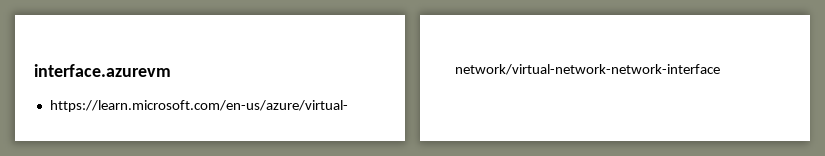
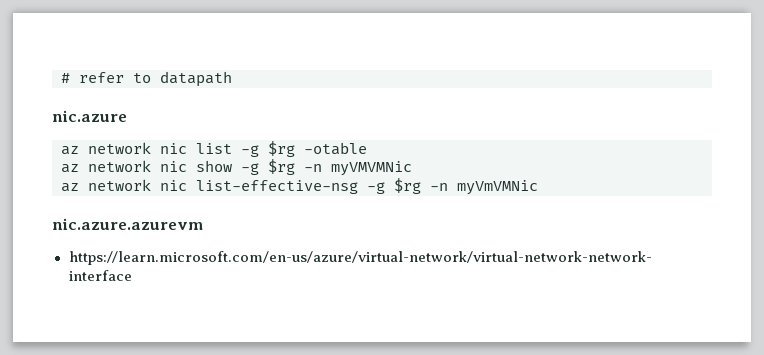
[34,64,171,77] interface.azurevm -> [61,71,232,87] [52,110,127,122] [61,141,367,157] [61,159,412,176] [61,178,538,195] [52,218,203,230] # refer to datapath // nic.azure // az network nic list -g $rg -otable // az network nic show -g $rg -n myVMVMNic // az network nic list-effective-nsg -g $rg -n myVmVMNic // nic.azure.azurevm

